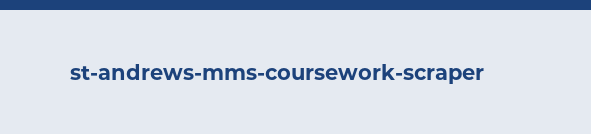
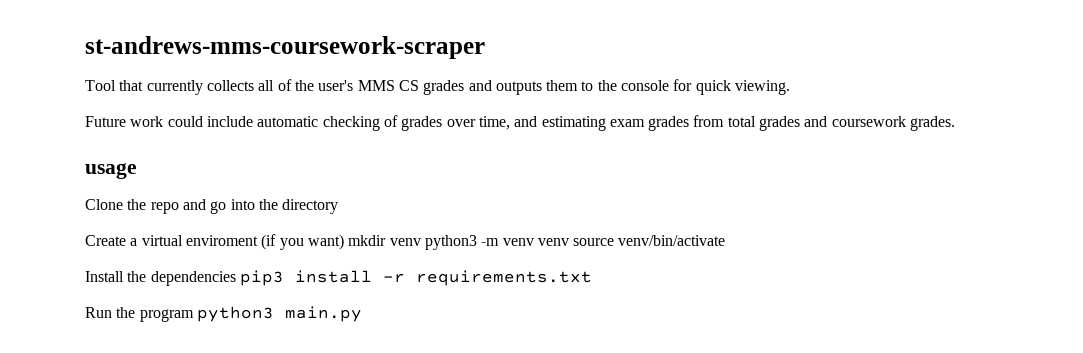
(484, 74) none -> [85,79,791,95] [85,115,956,131] [85,163,137,179] [85,199,339,214] [85,234,726,250] [85,270,592,286] [85,306,362,322] // Tool that currently collects all of the user's MMS CS grades and outputs them to the console for quick viewing. // Future work could include automatic checking of grades over time, and estimating exam grades from total grades and coursework grades. // usage // Clone the repo and go into the directory // Create a virtual enviroment (if you want) mkdir venv python3 -m venv venv source venv/bin/activate // Install the dependencies pip3 install -r requirements.txt // Run the program python3 main.py

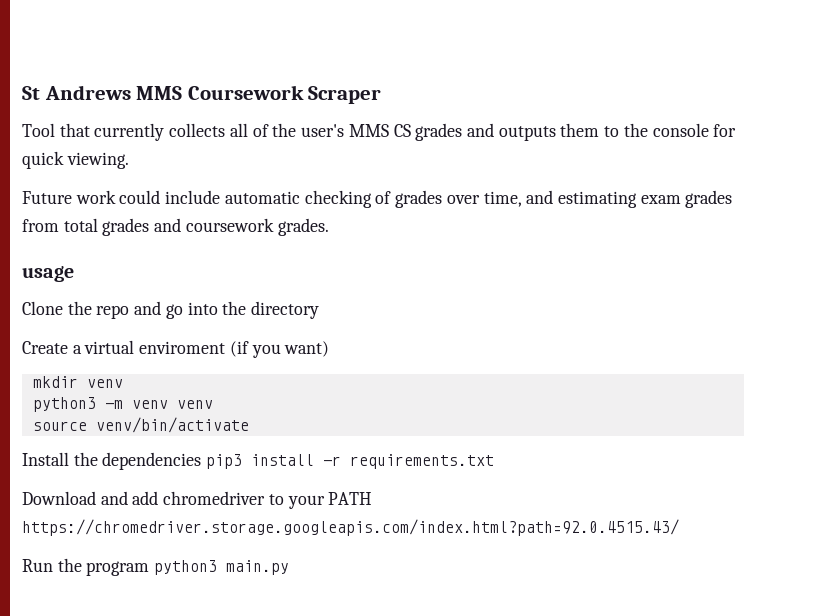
[85,36,485,59] st-andrews-mms-coursework-scraper -> [22,85,382,104] St Andrews MMS Coursework Scraper
(344, 242) none -> (330, 349) //
(421, 242) none -> (123, 383) //
(569, 242) none -> (213, 404) //
(592, 278) none -> [22,491,373,509] [22,519,679,536] // Download and add chromedriver to your PATH https://chromedriver.storage.googleapis.com/index.html?path=92.0.4515.43/

